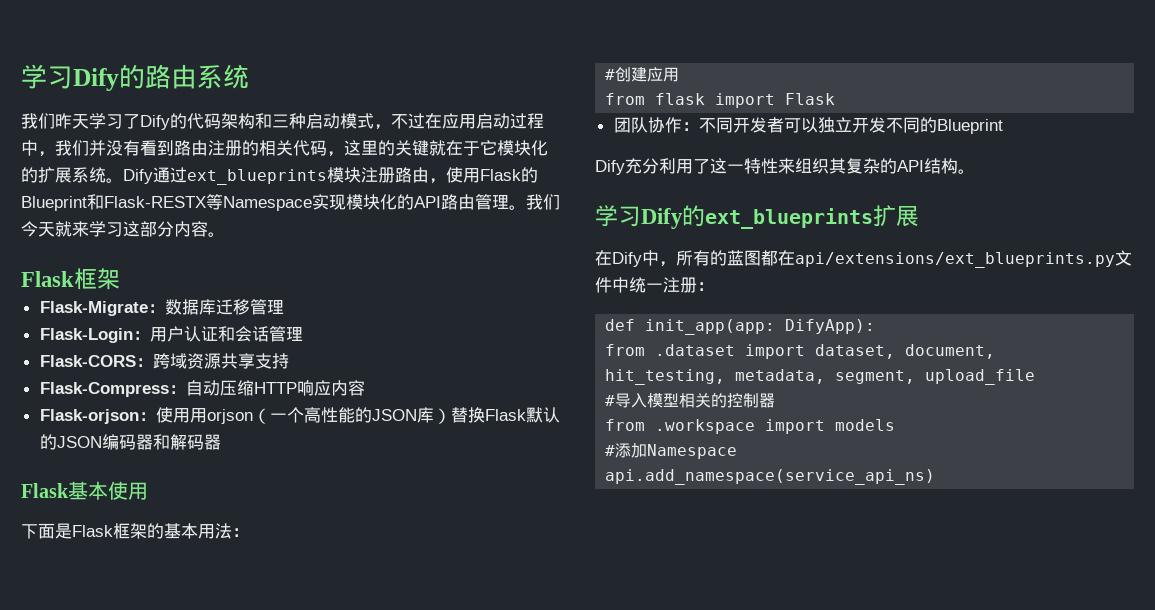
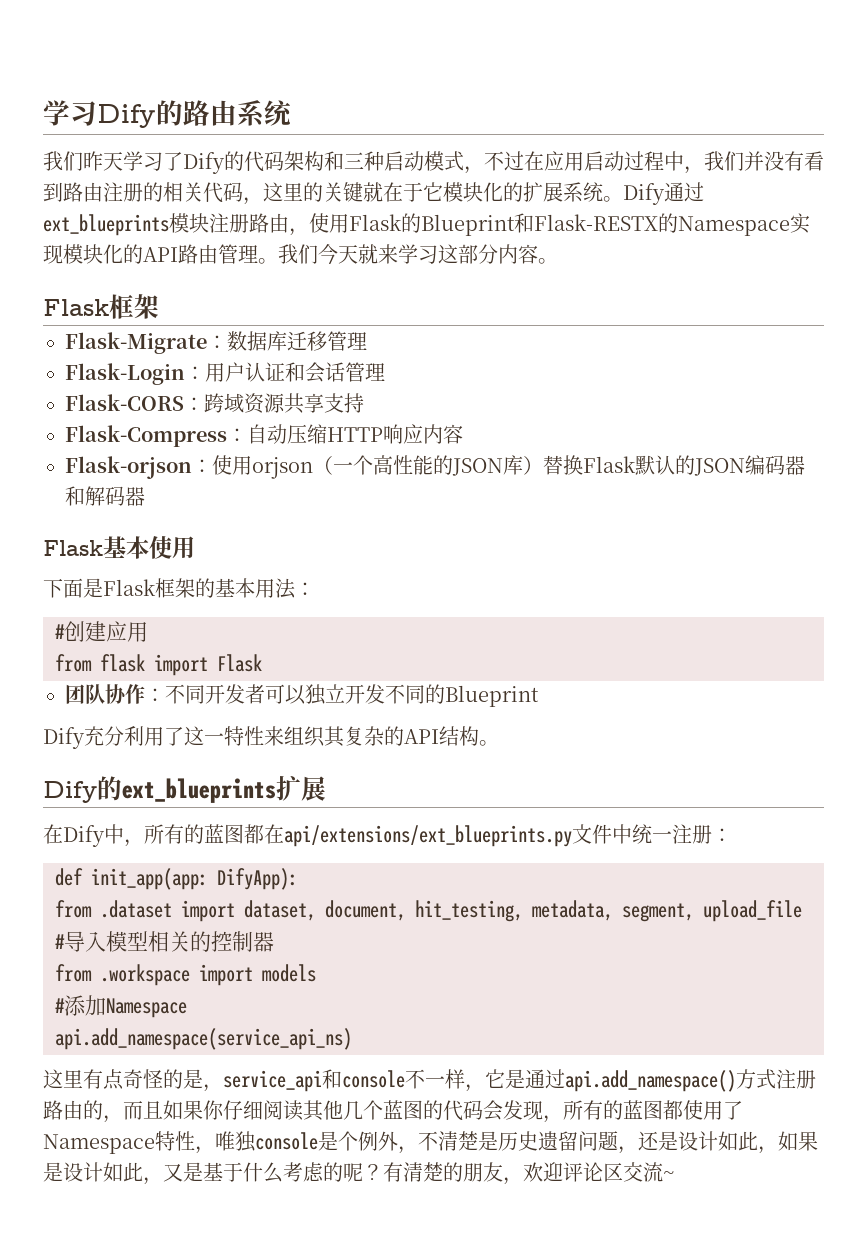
[206,194,223,210] 等 -> [658,213,678,233] 的
[189,408,207,423] 用 -> (252, 465) none
[595,205,641,227] 学习 -> (499, 743) none
(936, 477) none -> [43,1069,816,1092] [43,1100,743,1123] [43,1131,818,1154] [43,1162,675,1185] // 这里有点奇怪的是，service_api和console不一样，它是通过api.add_namespace()方式注册路由的，而且如果你仔细阅读其他几个蓝图的代码会发现，所有的蓝图都使用了Namespace特性，唯独console是个例外，不清楚是历史遗留问题，还是设计如此，如果是设计如此，又是基于什么考虑的呢？有清楚的朋友，欢迎评论区交流~

